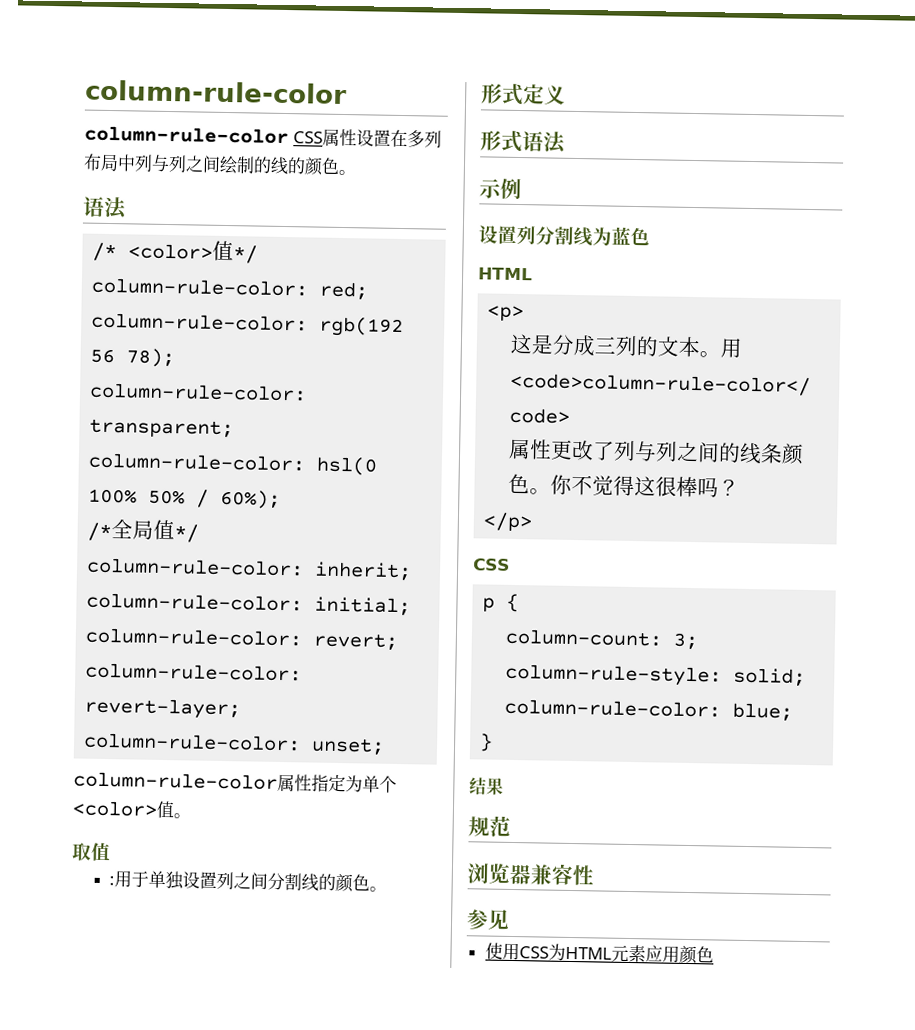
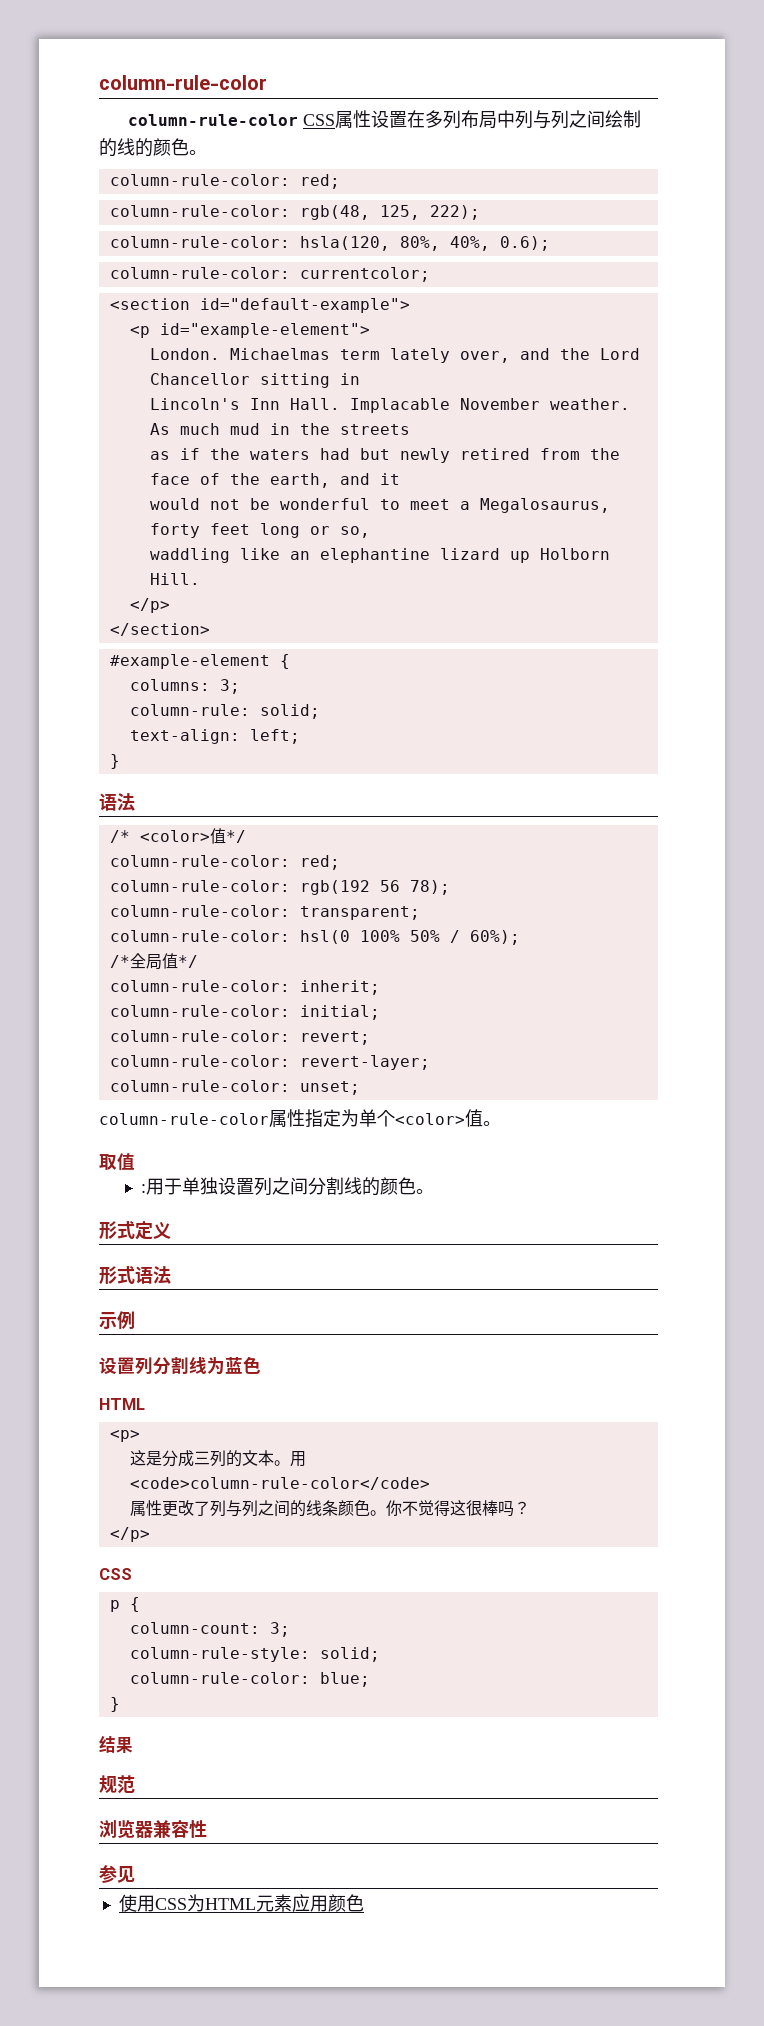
(356, 172) none -> [109,174,340,189] [109,205,480,220] [109,236,550,251] [109,267,430,282] [109,298,410,313] [129,323,370,338] [149,348,640,363] [149,373,360,388] [149,398,630,413] [149,423,410,435] [149,448,620,463] [149,473,400,488] [149,498,610,513] [149,523,370,538] [149,548,610,563] [149,573,200,585] [129,598,170,613] [109,623,210,636] [109,654,290,669] [129,679,240,694] [129,704,320,719] [129,729,300,744] [109,754,120,769] // column-rule-color: red; // column-rule-color: rgb(48, 125, 222); // column-rule-color: hsla(120, 80%, 40%, 0.6); // column-rule-color: currentcolor; // <section id="default-example"> // <p id="example-element"> // London. Michaelmas term lately over, and the Lord Chancellor sitting in // Lincoln's Inn Hall. Implacable November weather. As much mud in the streets // as if the waters had but newly retired from the face of the earth, and it // would not be wonderful to meet a Megalosaurus, forty feet long or so, // waddling like an elephantine lizard up Holborn Hill. // </p> // </section> // #example-element { // columns: 3; // column-rule: solid; // text-align: left; // }

